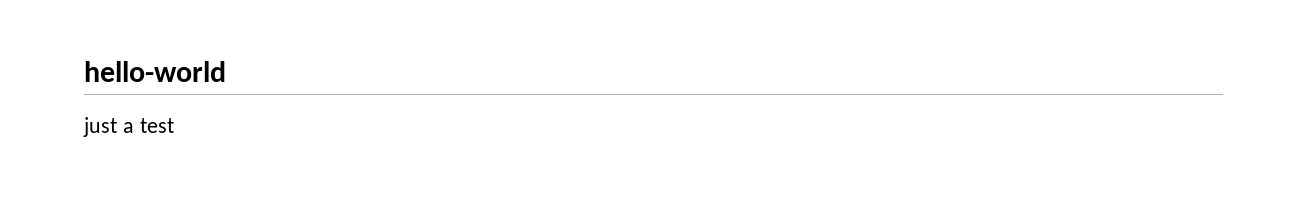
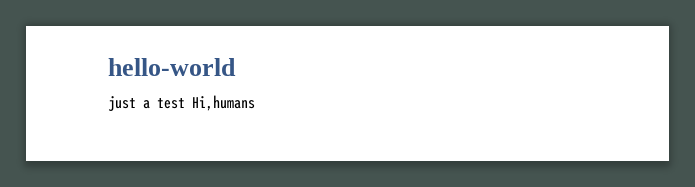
(174, 125) none -> [192,95,255,111] Hi,humans

